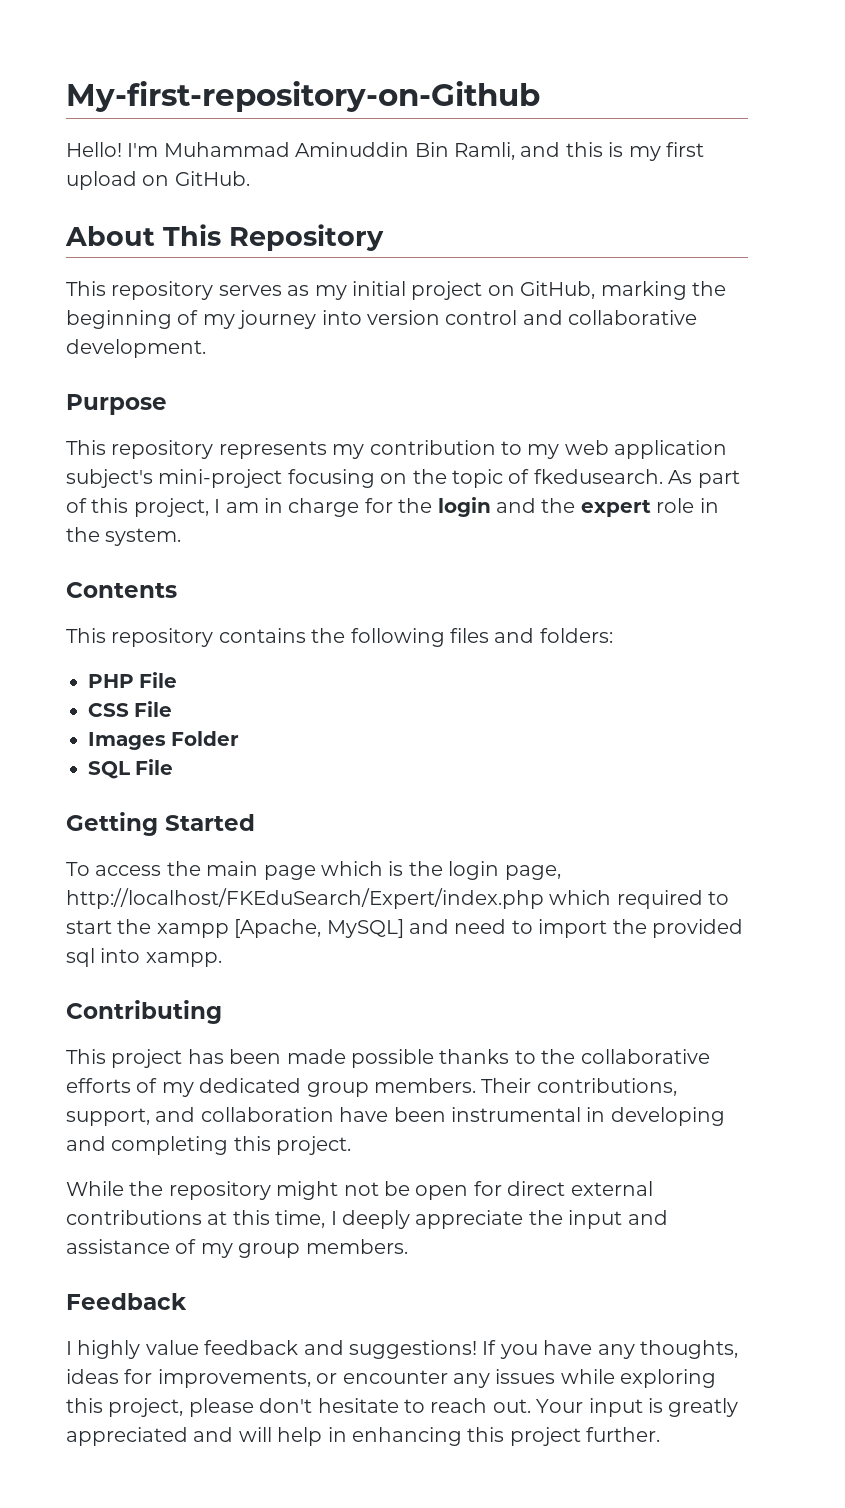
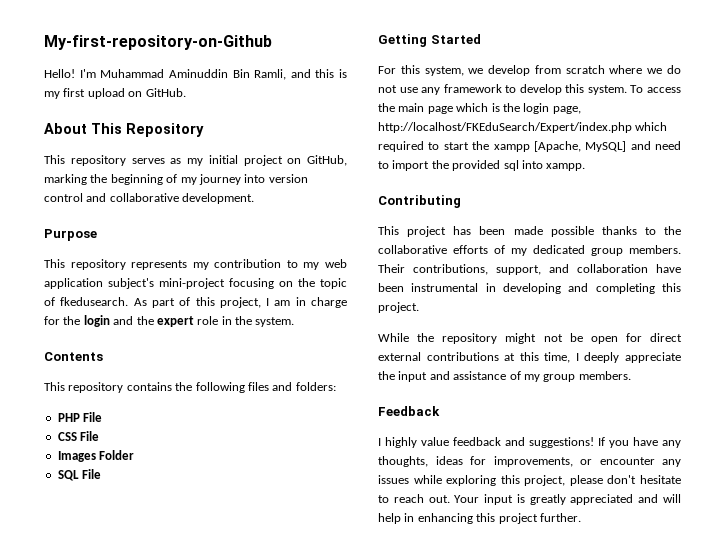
(255, 822) none -> [378,65,681,76] [378,84,627,95] For this system, we develop from scratch where we do not use any framework to develop this system.

